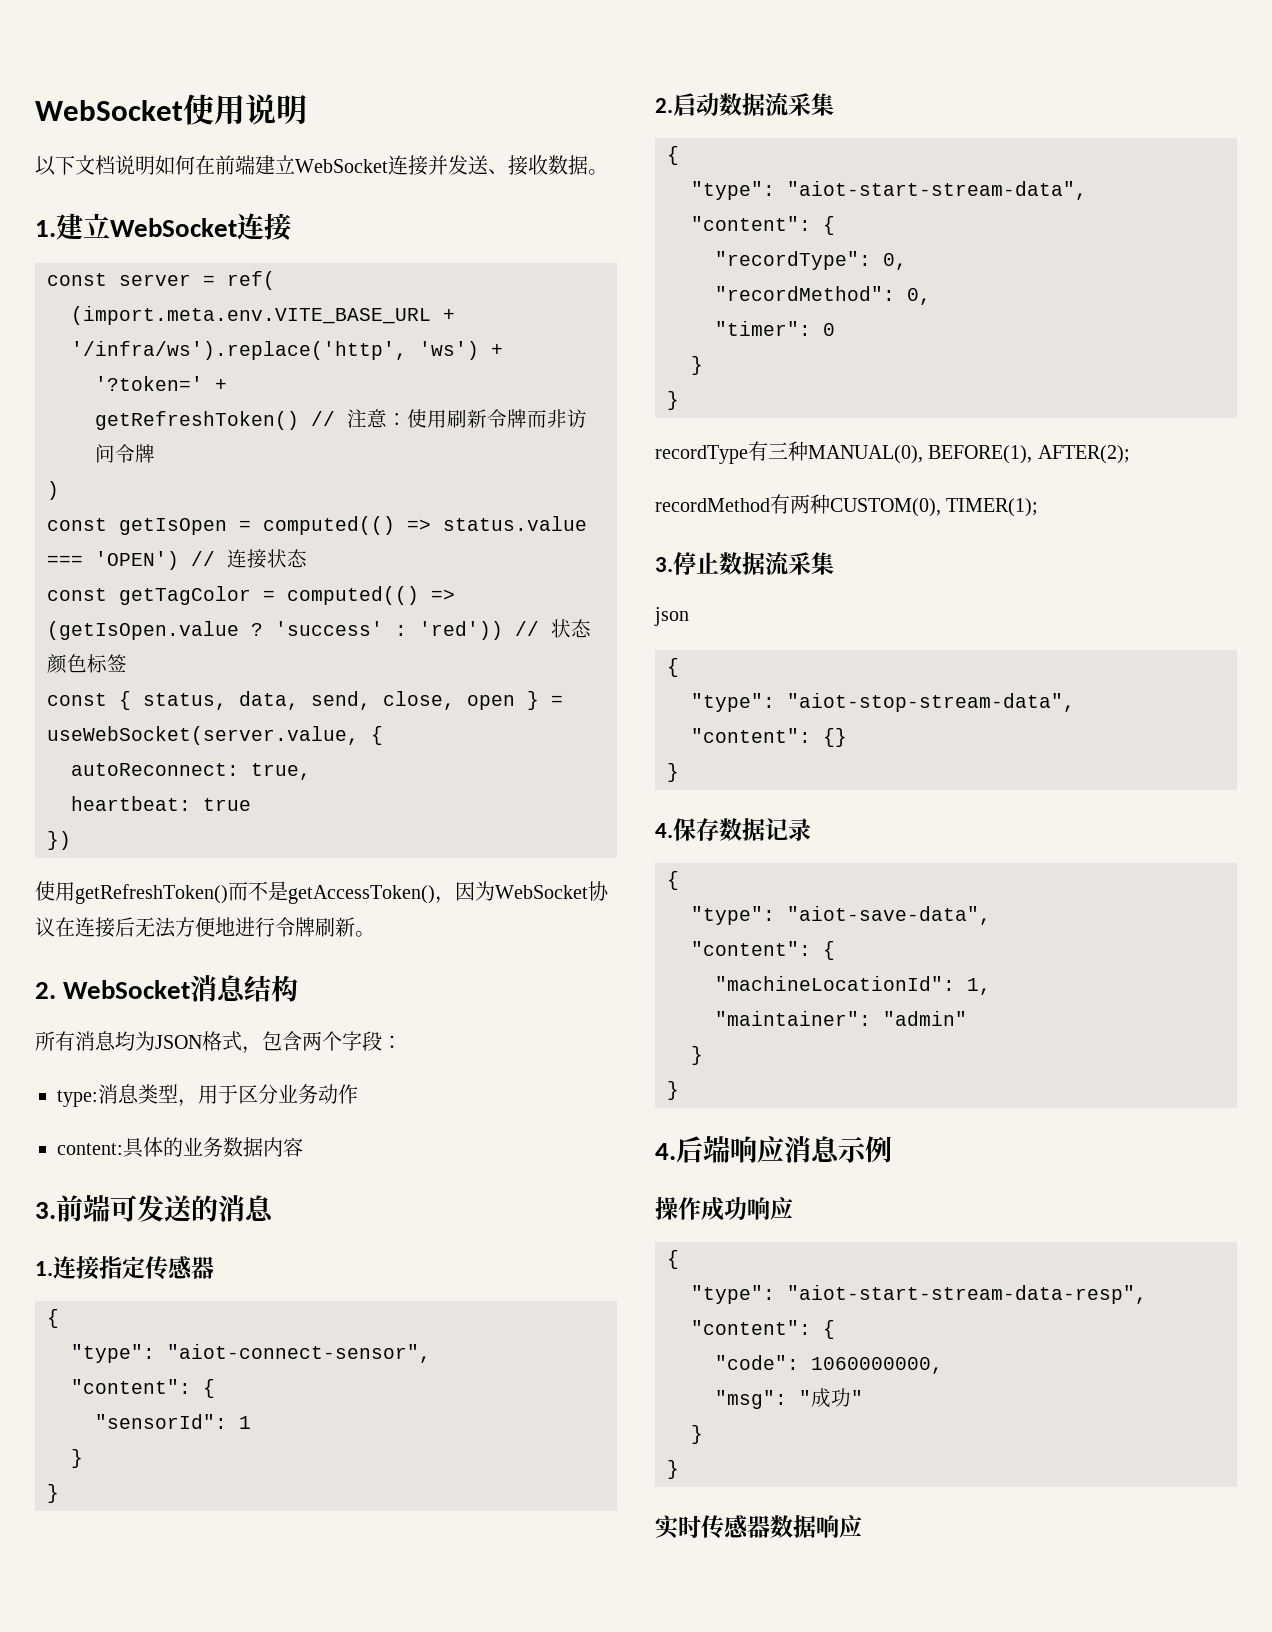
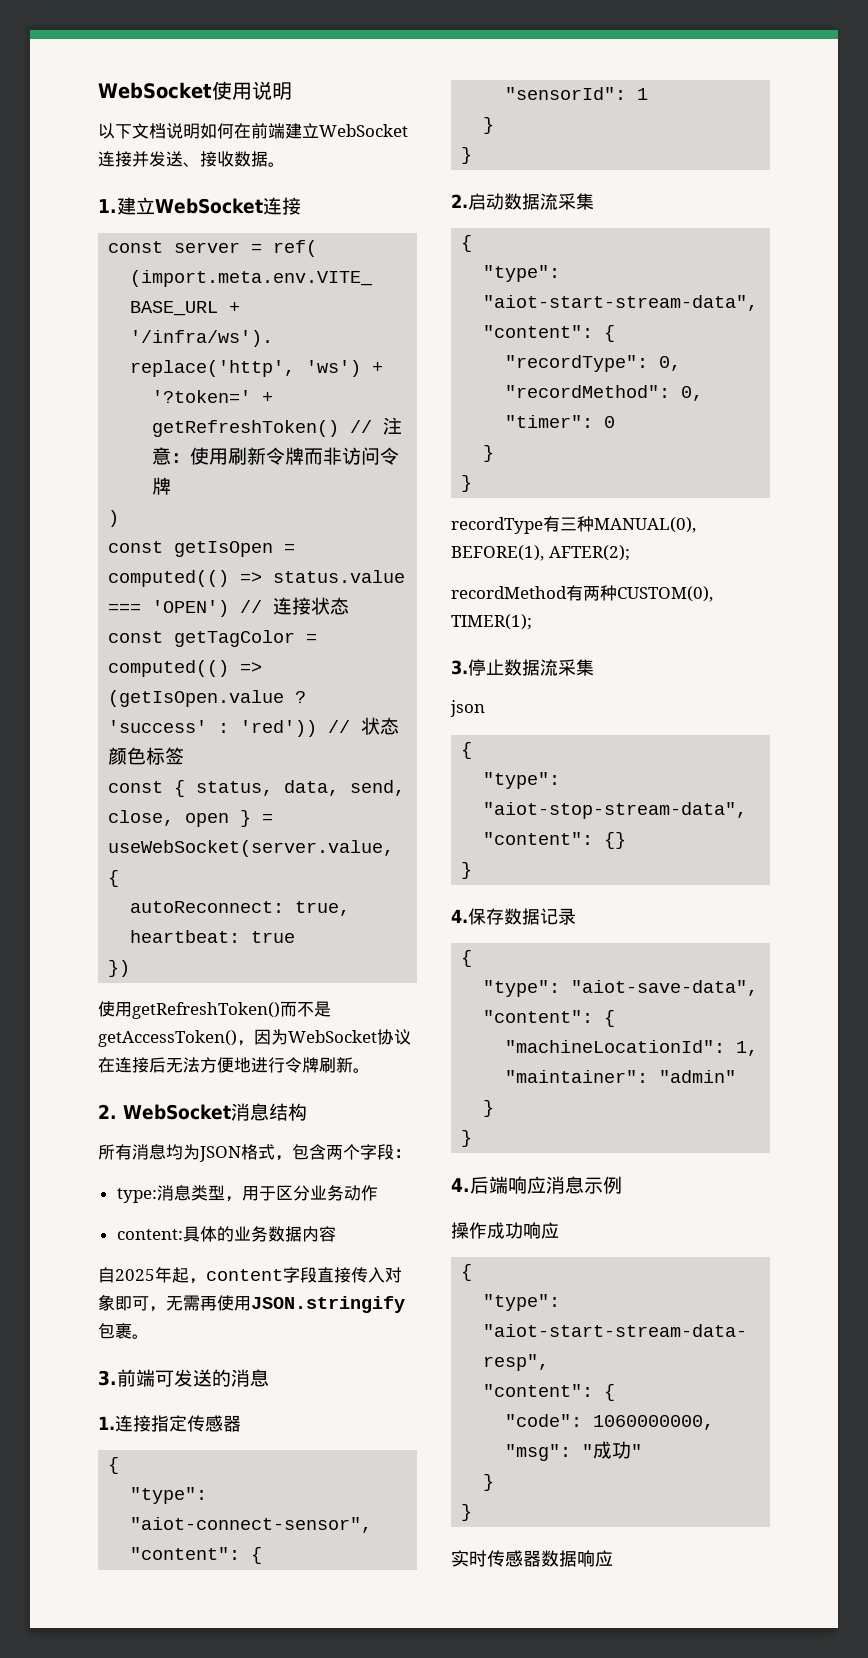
(303, 1147) none -> [98,1266,402,1284] [98,1294,405,1313] [98,1323,149,1339] // 自2025年起，content字段直接传入对象即可，无需再使用JSON.stringify包裹。

